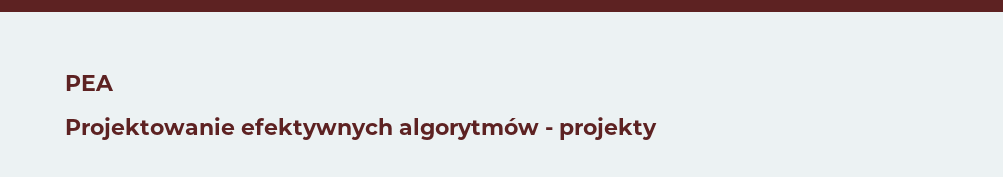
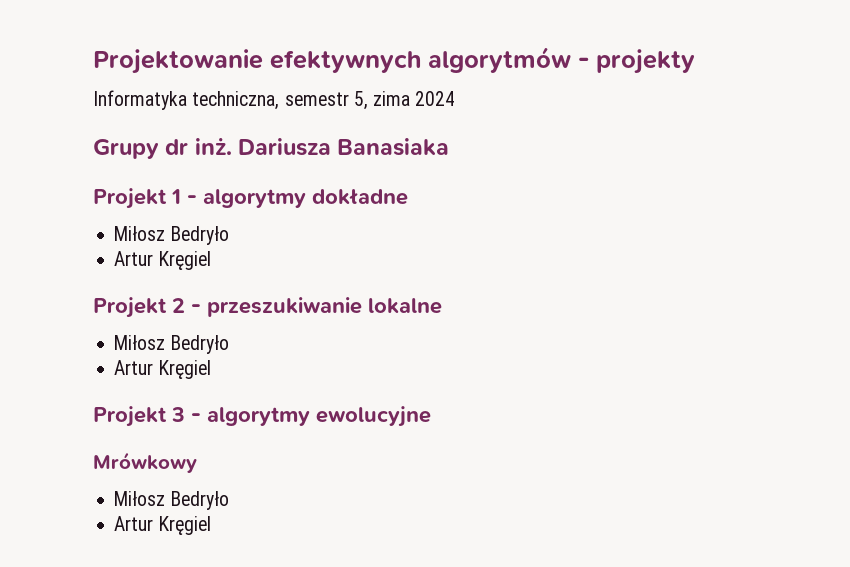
[65,75,114,91] PEA // -> (93, 61) none
(657, 128) none -> [93,90,456,110] [93,138,450,159] [93,188,408,209] [114,226,229,245] [114,251,211,270] [93,297,442,318] [114,335,229,354] [114,360,211,379] [93,406,431,427] [93,452,197,473] [114,491,229,510] [114,516,211,535] // Informatyka techniczna, semestr 5, zima 2024 // Grupy dr inż. Dariusza Banasiaka // Projekt 1 - algorytmy dokładne // Miłosz Bedryło // Artur Kręgiel // Projekt 2 - przeszukiwanie lokalne // Miłosz Bedryło // Artur Kręgiel // Projekt 3 - algorytmy ewolucyjne // Mrówkowy // Miłosz Bedryło // Artur Kręgiel

